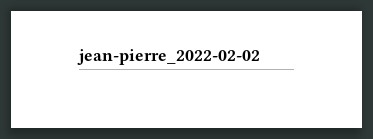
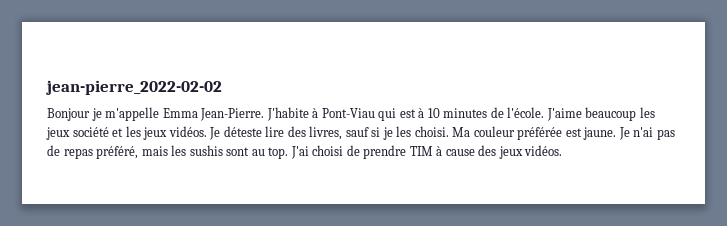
(260, 57) none -> [47,107,655,121] [46,126,675,140] [47,145,563,159] // Bonjour je m'appelle Emma Jean-Pierre. J'habite à Pont-Viau qui est à 10 minutes de l'école. J'aime beaucoup les jeux société et les jeux vidéos. Je déteste lire des livres, sauf si je les choisi. Ma couleur préférée est jaune. Je n'ai pas de repas préféré, mais les sushis sont au top. J'ai choisi de prendre TIM à cause des jeux vidéos.

